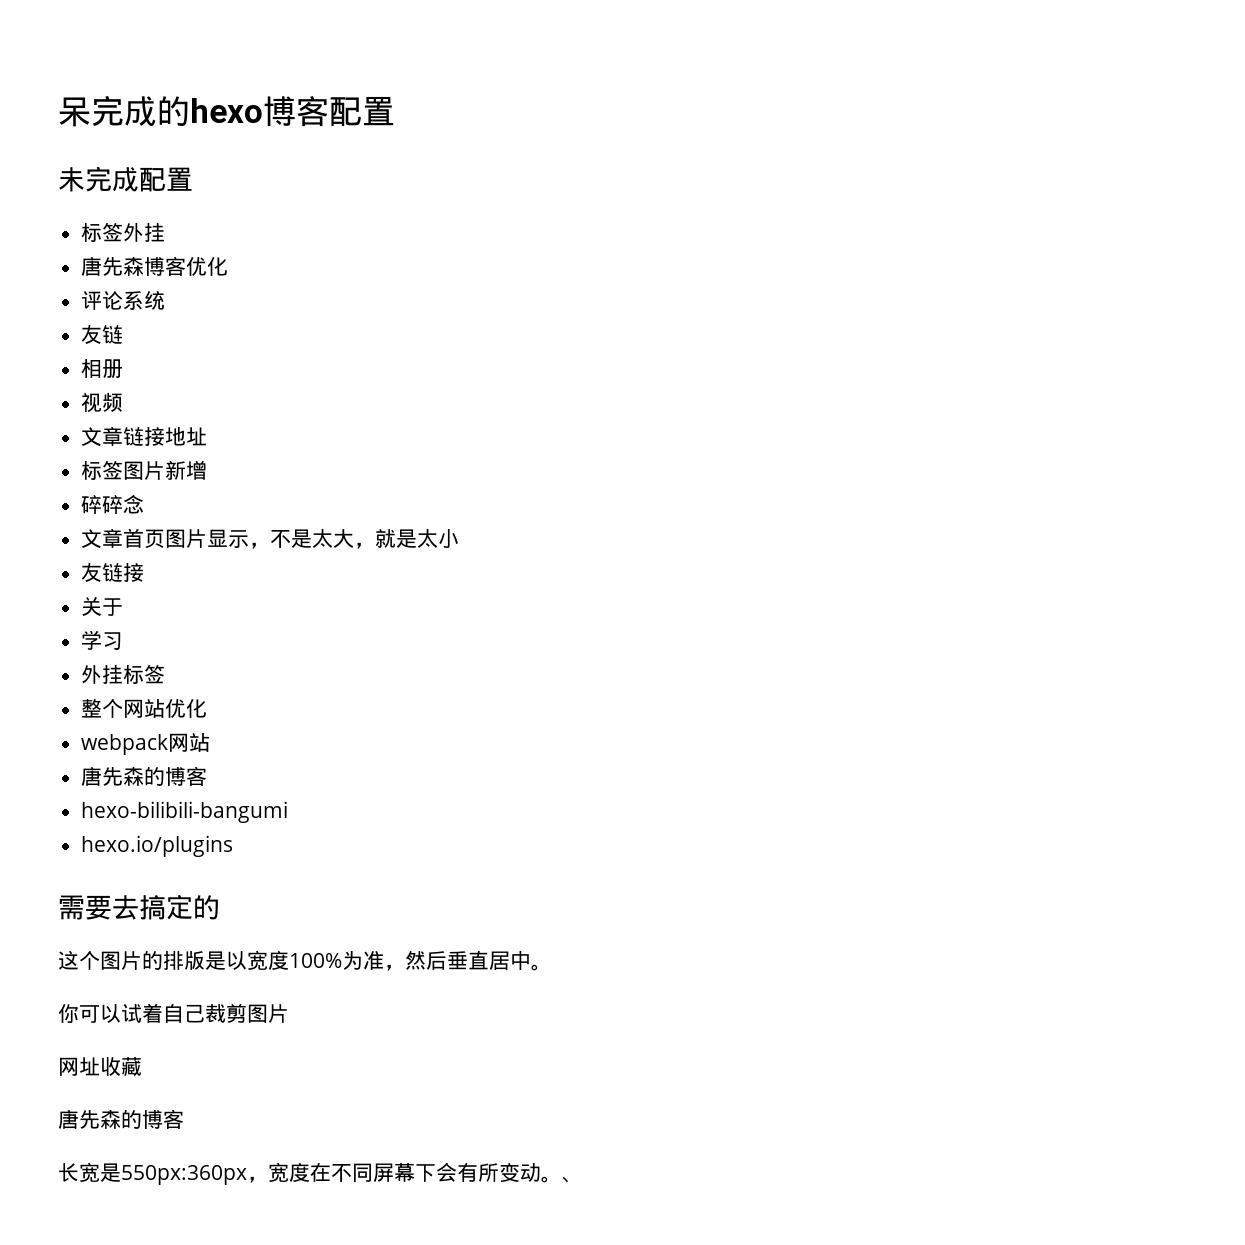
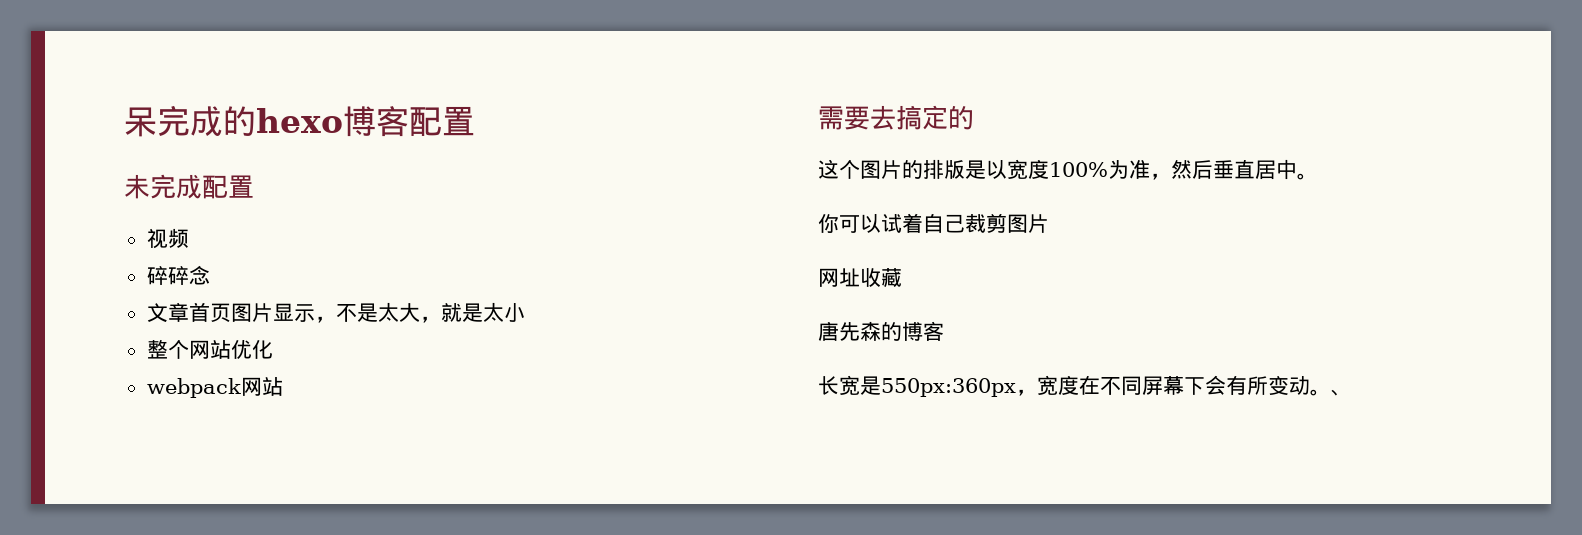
[81,222,166,242] [81,256,229,276] [81,291,166,310] [81,324,124,344] [81,359,124,378] [81,392,124,413] [81,426,208,447] [81,460,208,480] 标签外挂 // 唐先森博客优化 // 评论系统 // 友链 // 相册 // 视频 // 文章链接地址 // 标签图片新增 -> [146,228,189,249] 视频
[81,562,145,582] [81,596,124,616] [81,630,124,650] [81,664,166,684] // 友链接 // 关于 // 学习 // 外挂标签 -> (525, 312) none
[81,766,208,786] [81,801,289,823] [81,835,234,857] // 唐先森的博客 // hexo-bilibili-bangumi // hexo.io/plugins -> (283, 386) none

